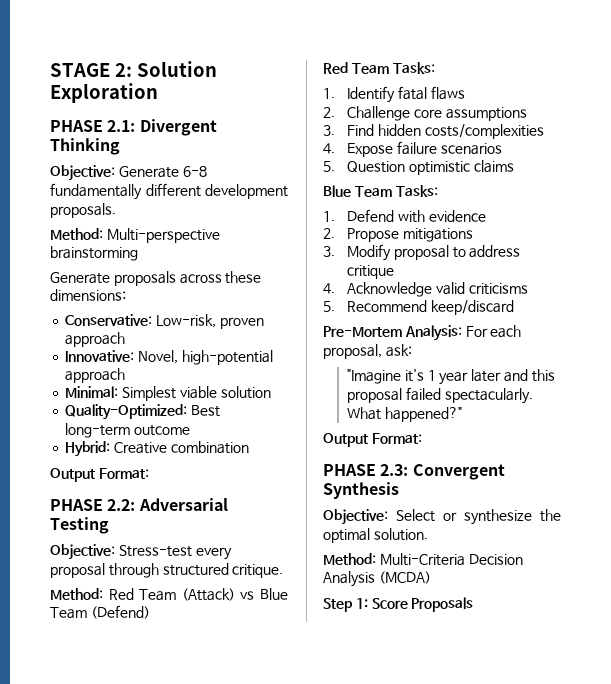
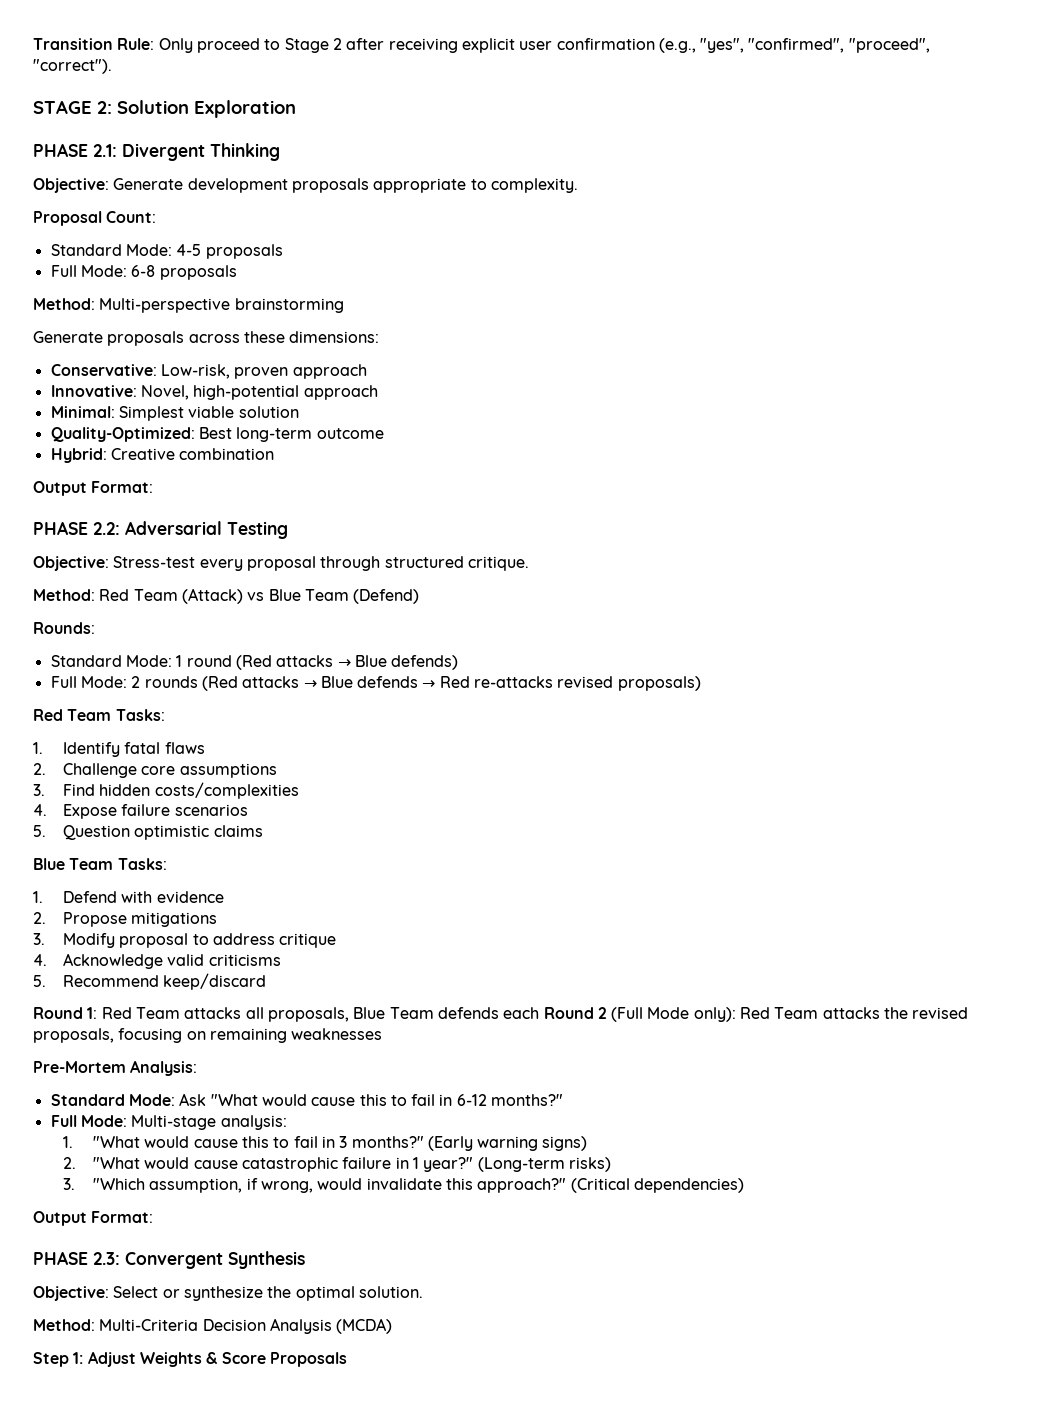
(50, 70) none -> [33,38,930,53] [33,59,112,74] Transition Rule: Only proceed to Stage 2 after receiving explicit user confirmation (e.g., "yes", "confirmed", "proceed", "correct"). //
[182,166,207,177] [50,183,288,200] [50,203,116,218] 6-8 fundamentally different development proposals. -> [187,178,578,193] [33,211,157,226] [50,244,283,259] [50,265,237,280] development proposals appropriate to complexity. // Proposal Count: // Standard Mode: 4-5 proposals // Full Mode: 6-8 proposals
(150, 612) none -> [33,622,95,634] [50,655,459,670] [50,676,701,691] // Rounds: // Standard Mode: 1 round (Red attacks → Blue defends) // Full Mode: 2 rounds (Red attacks → Blue defends → Red re-attacks revised proposals)
[323,325,522,341] [323,344,412,359] [346,369,555,385] [346,387,533,404] [346,407,462,422] Pre-Mortem Analysis: For each proposal, ask: // "Imagine it's 1 year later and this proposal failed spectacularly. What happened?" -> [33,1007,969,1022] [33,1028,383,1043] [33,1060,198,1076] [50,1093,564,1106] [50,1115,287,1130] [62,1136,588,1151] [62,1157,611,1172] [62,1178,744,1193] Round 1: Red Team attacks all proposals, Blue Team defends each Round 2 (Full Mode only): Red Team attacks the revised proposals, focusing on remaining weaknesses // Pre-Mortem Analysis: // Standard Mode: Ask "What would cause this to fail in 6-12 months?" // Full Mode: Multi-stage analysis: // 1. "What would cause this to fail in 3 months?" (Early warning signs) // 2. "What would cause catastrophic failure in 1 year?" (Long-term risks) // 3. "Which assumption, if wrong, would invalidate this approach?" (Critical dependencies)
(368, 603) none -> [87,1351,218,1367] Adjust Weights &

